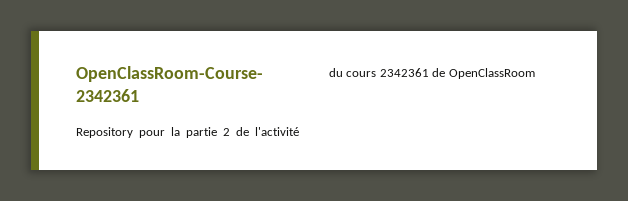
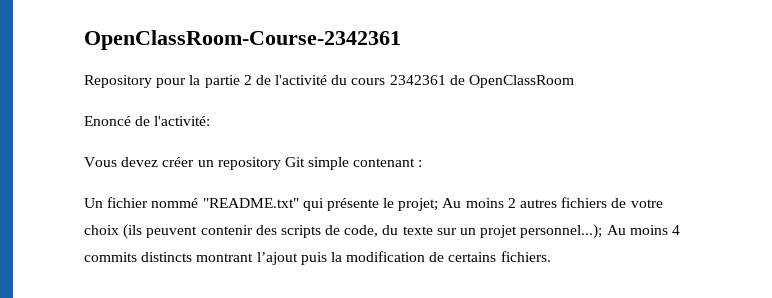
(535, 73) none -> [84,116,211,126] [84,157,423,170] [84,197,663,211] [84,224,680,239] [84,251,551,265] // Enoncé de l'activité: // Vous devez créer un repository Git simple contenant : // Un fichier nommé "README.txt" qui présente le projet; Au moins 2 autres fichiers de votre choix (ils peuvent contenir des scripts de code, du texte sur un projet personnel...); Au moins 4 commits distincts montrant l’ajout puis la modification de certains fichiers.

